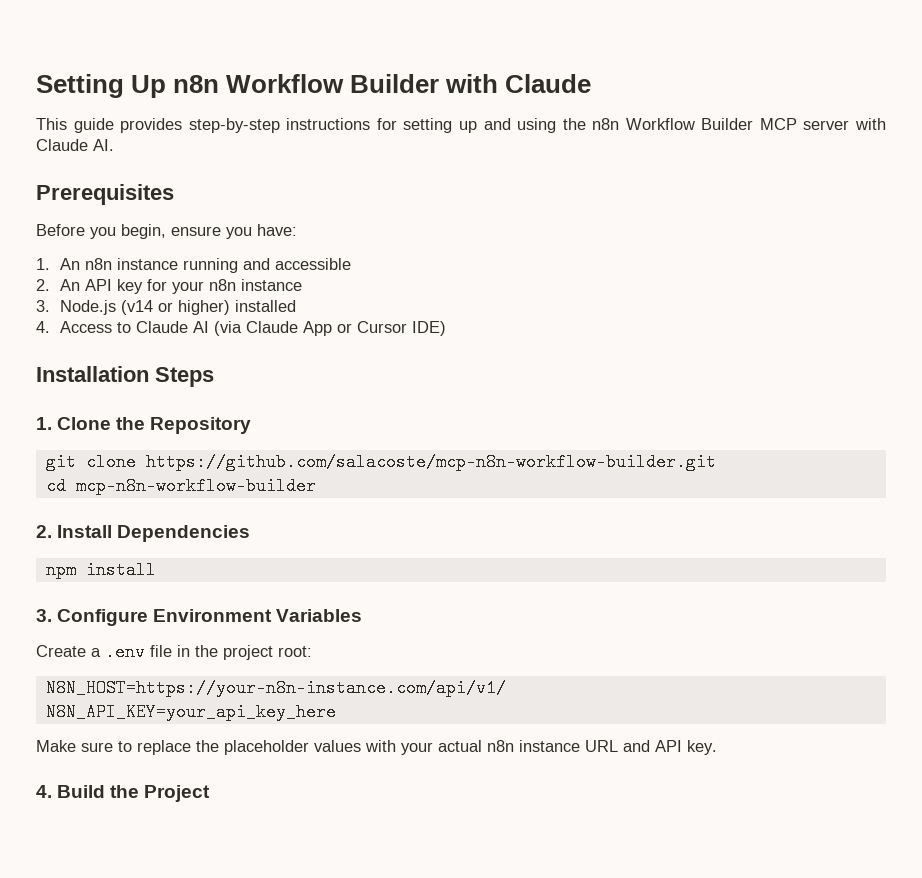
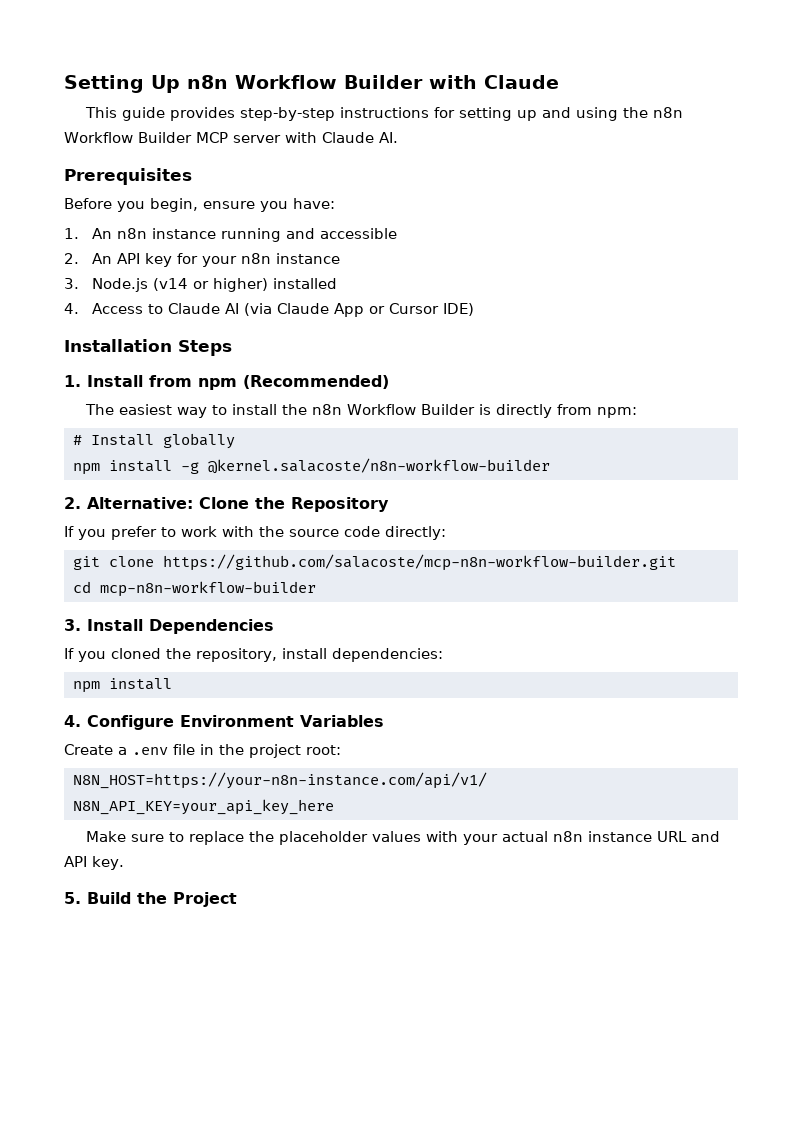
[57,417,252,434] Clone the Repository -> [87,375,389,390] [84,404,637,418] [72,433,235,449] [72,458,550,475] [64,497,389,512] [64,526,446,540] Install from npm (Recommended) // The easiest way to install the n8n Workflow Builder is directly from npm: // # Install globally // npm install -g @kernel.salacoste/n8n-workflow-builder // 2. Alternative: Clone the Repository // If you prefer to work with the source code directly:
[36,525,52,538] 2. -> [64,619,81,631] 3.
(251, 533) none -> [64,648,443,662] // If you cloned the repository, install dependencies:
[36,609,52,622] 3. -> [64,715,81,727] 4.
[36,785,52,798] 4. -> [64,892,81,904] 5.

